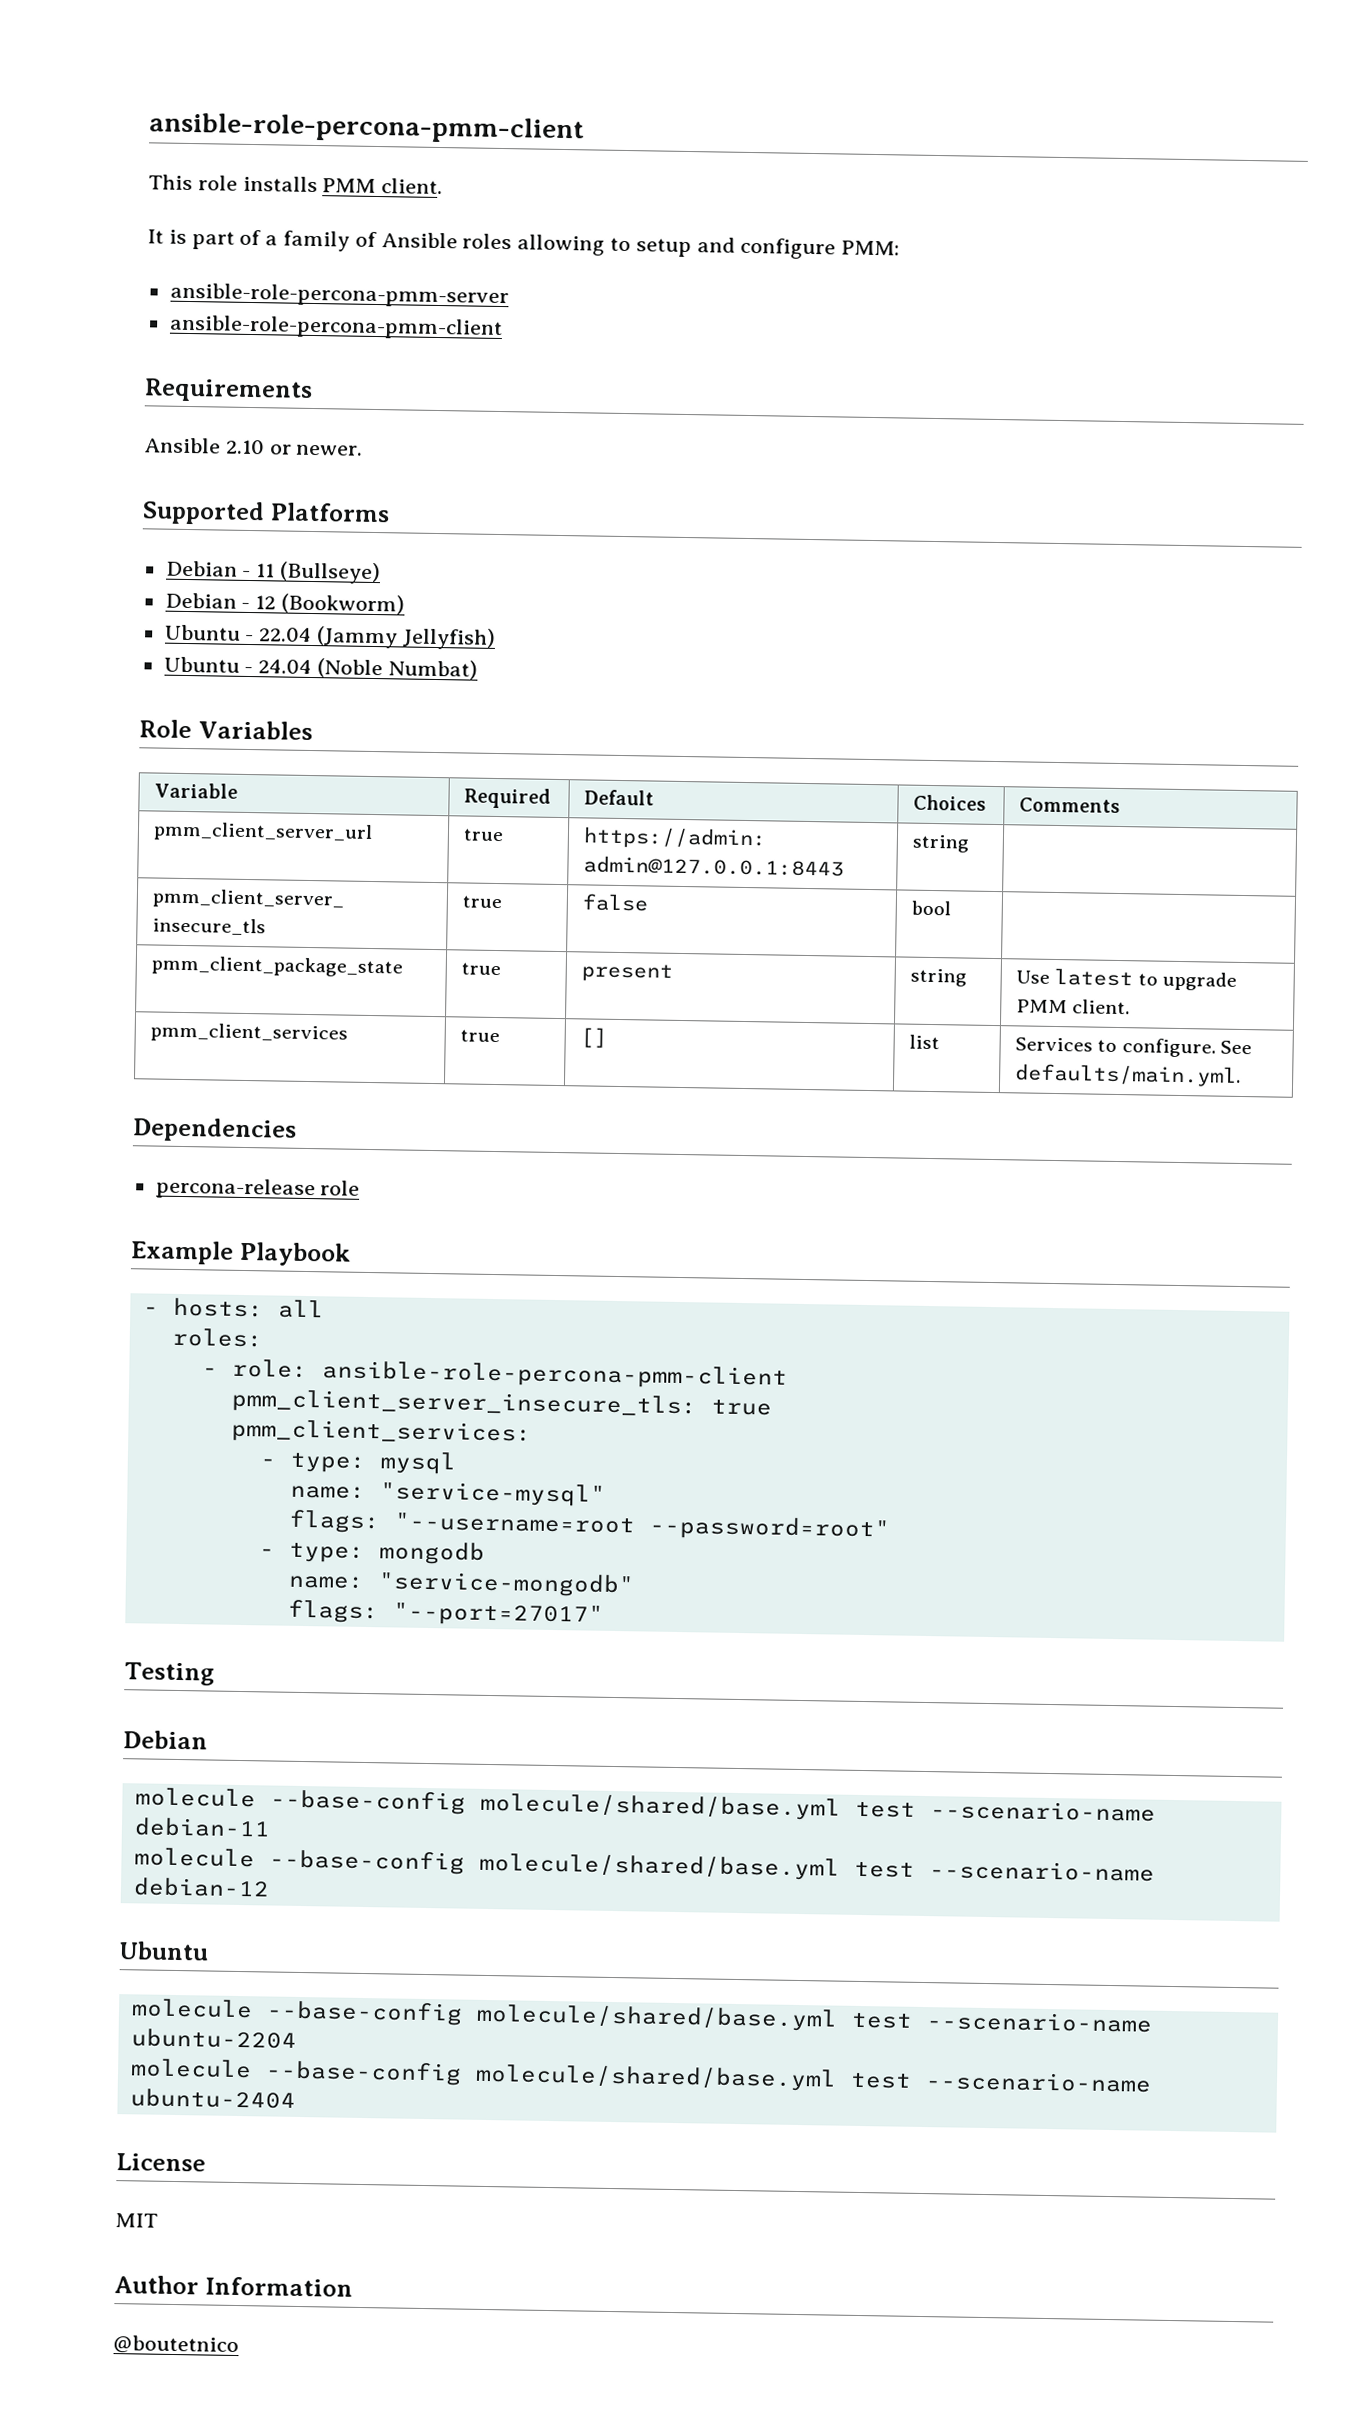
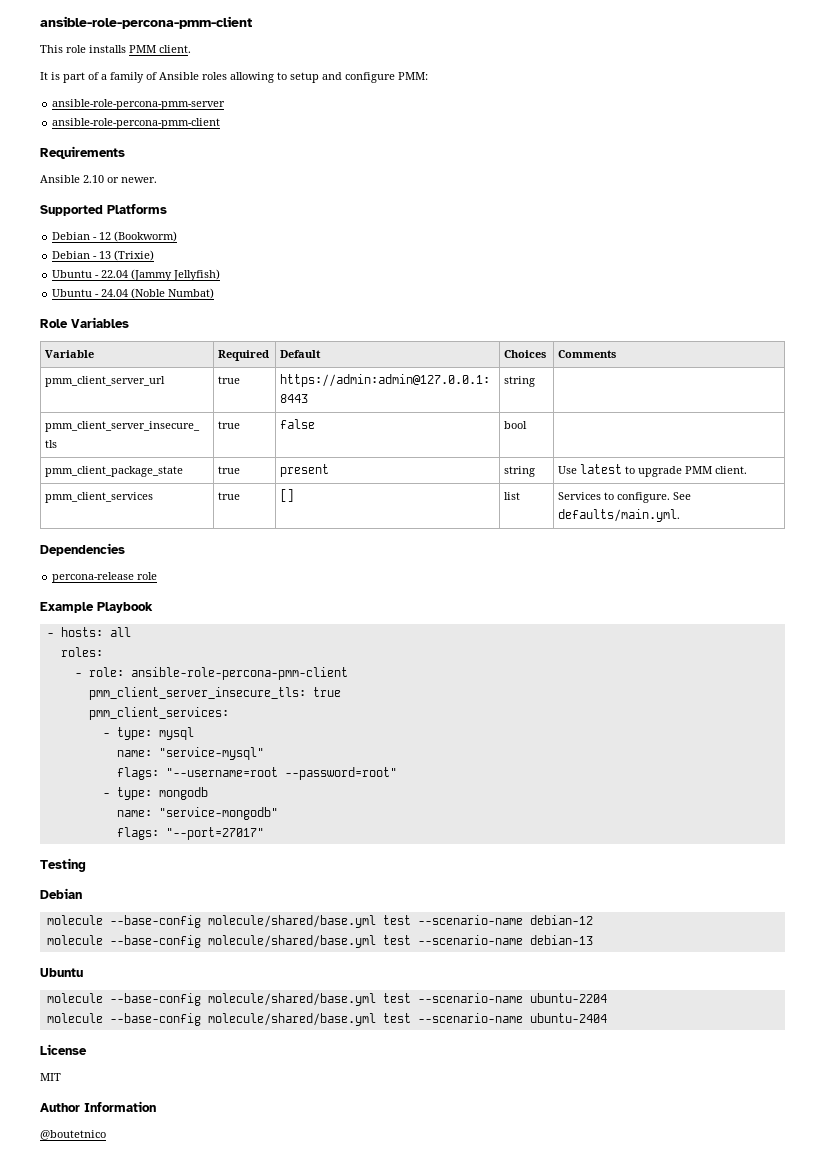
[256,561,382,585] [164,592,406,615] 11 (Bullseye) // Debian - 12 (Bookworm) -> [99,231,178,242] [52,250,155,261] 12 (Bookworm) // Debian - 13 (Trixie)
[133,1817,271,1838] [133,1847,1155,1882] [132,1877,270,1898] debian-11 // molecule --base-config molecule/shared/base.yml test --scenario-name debian-12 -> [529,915,593,925] [46,935,593,948] debian-12 // molecule --base-config molecule/shared/base.yml test --scenario-name debian-13

